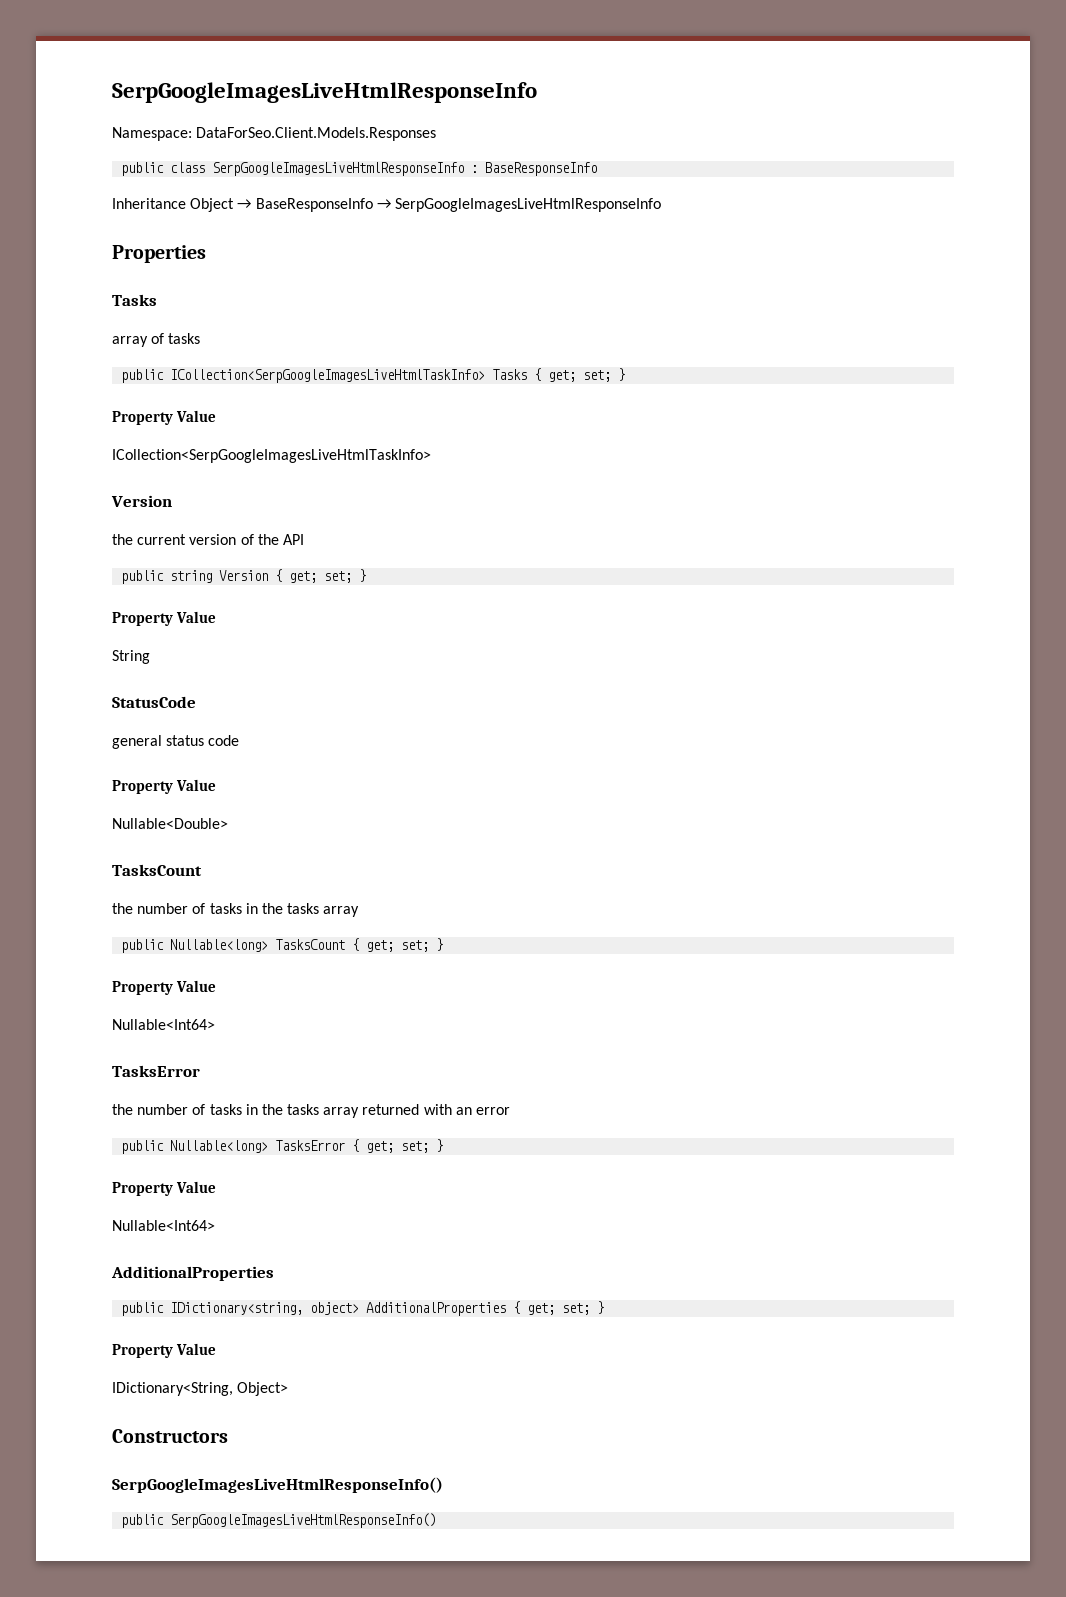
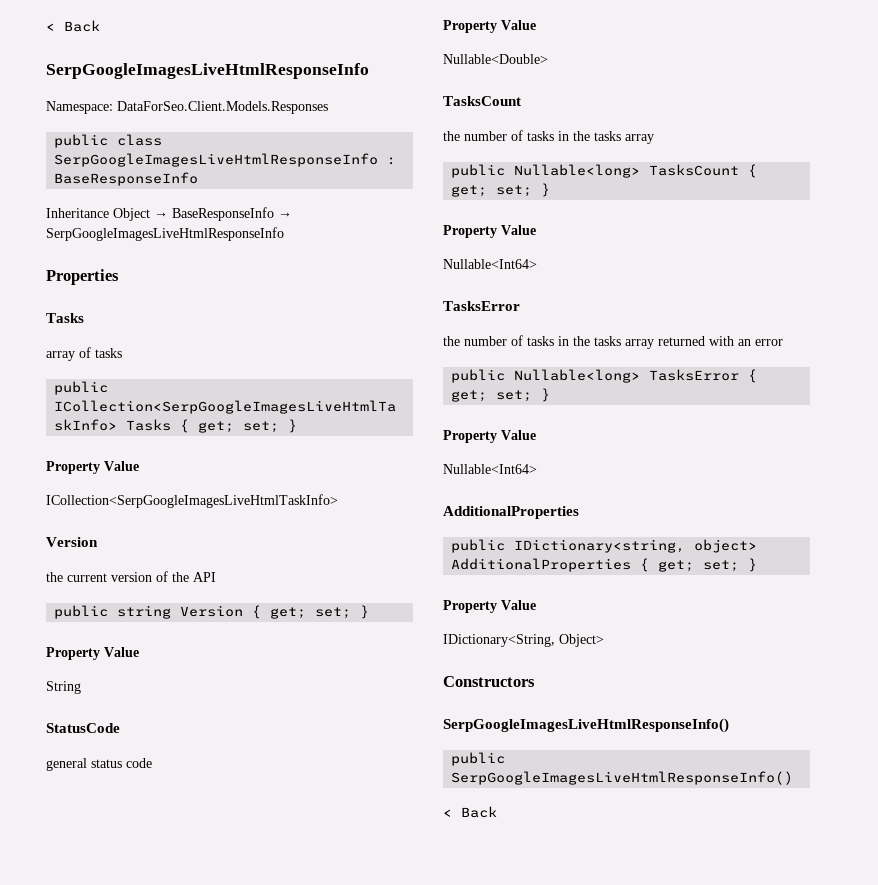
(112, 92) none -> [46,20,100,32] < Back //
(437, 1520) none -> [443,806,497,818] // < Back

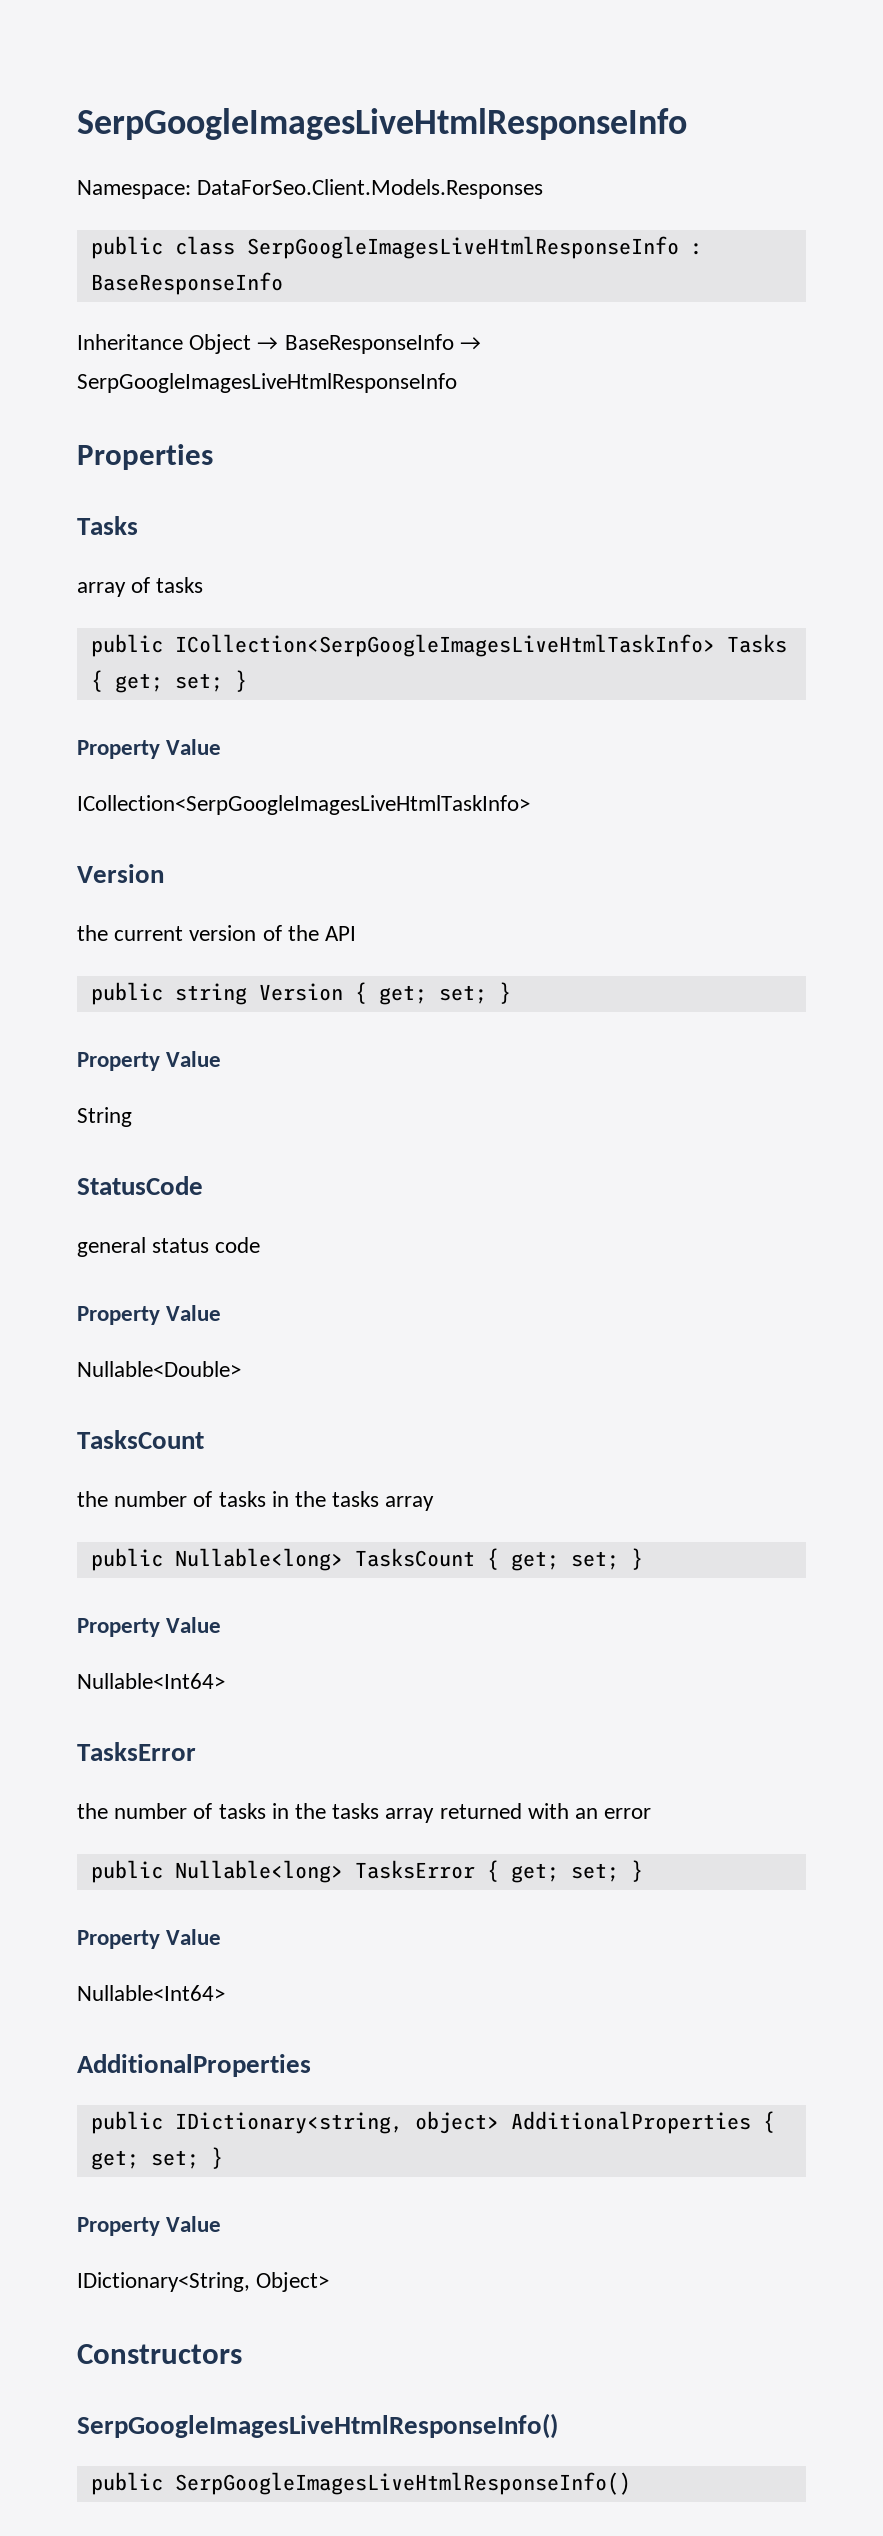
[46,20,100,32] < Back // -> (77, 124) none
[443,806,497,818] // < Back -> (631, 2483) none

